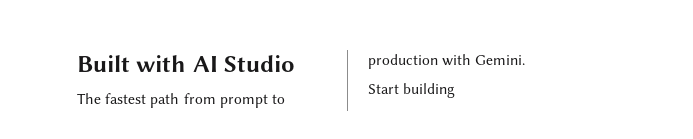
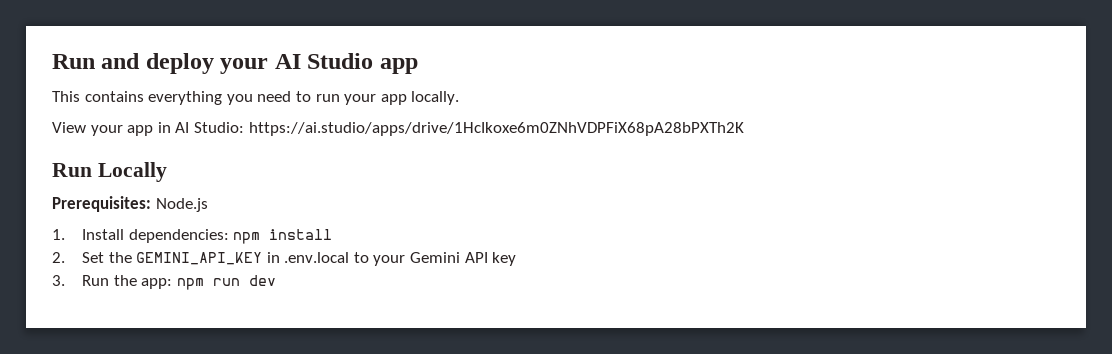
[77,55,296,72] [77,93,285,108] [368,54,526,69] [368,83,456,98] Built with AI Studio // The fastest path from prompt to production with Gemini. // Start building -> [52,53,418,74] [52,91,460,105] [52,122,744,136] [52,162,167,182] [52,196,208,212] [52,229,333,244] [52,252,517,266] [52,275,276,290] Run and deploy your AI Studio app // This contains everything you need to run your app locally. // View your app in AI Studio: https://ai.studio/apps/drive/1HcIkoxe6m0ZNhVDPFiX68pA28bPXTh2K // Run Locally // Prerequisites: Node.js // 1. Install dependencies: npm install // 2. Set the GEMINI_API_KEY in .env.local to your Gemini API key // 3. Run the app: npm run dev

